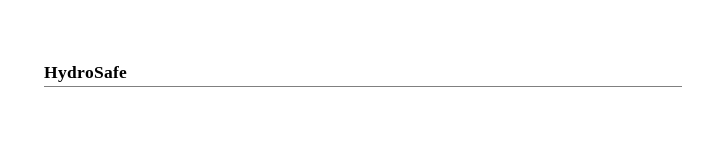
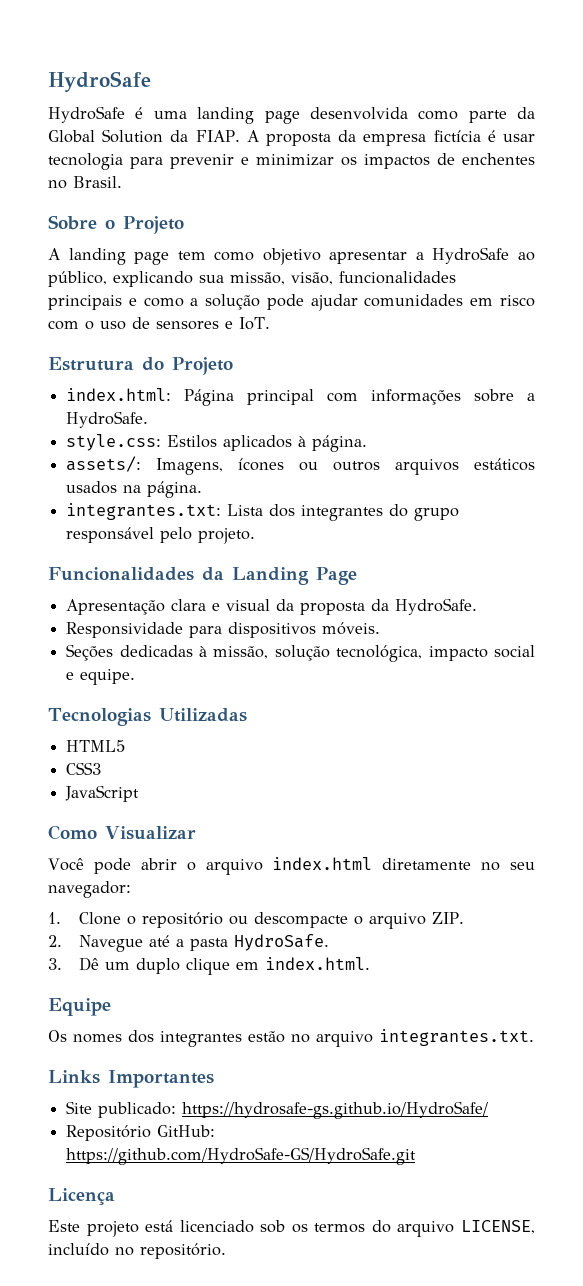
[44,66,127,82] HydroSafe -> [48,71,151,92] [48,106,535,124] [48,129,536,146] [48,153,535,170] [48,176,122,189] [48,215,184,234] [48,247,535,265] [48,271,456,287] [48,294,535,311] [48,317,270,330] [48,357,233,375] [66,388,536,406] [66,411,149,428] [66,434,368,452] [66,456,535,475] [66,481,203,498] [66,503,460,521] [66,527,256,544] [48,567,357,585] [66,598,478,615] [66,622,381,638] [66,644,535,662] [66,669,136,685] [48,708,247,726] [66,740,126,752] [66,762,102,775] [65,785,140,802] [48,825,196,840] [48,857,535,875] [48,881,131,898] [48,912,465,929] [48,934,330,952] [48,957,371,975] [48,998,111,1016] [48,1029,534,1047] [48,1070,214,1088] [66,1101,489,1119] [66,1125,216,1141] [66,1147,417,1165] [48,1188,115,1205] [48,1220,535,1237] [48,1243,226,1259] HydroSafe // HydroSafe é uma landing page desenvolvida como parte da Global Solution da FIAP. A proposta da empresa fictícia é usar tecnologia para prevenir e minimizar os impactos de enchentes no Brasil. // Sobre o Projeto // A landing page tem como objetivo apresentar a HydroSafe ao público, explicando sua missão, visão, funcionalidades principais e como a solução pode ajudar comunidades em risco com o uso de sensores e IoT. // Estrutura do Projeto // index.html: Página principal com informações sobre a HydroSafe. // style.css: Estilos aplicados à página. // assets/: Imagens, ícones ou outros arquivos estáticos usados na página. // integrantes.txt: Lista dos integrantes do grupo responsável pelo projeto. // Funcionalidades da Landing Page // Apresentação clara e visual da proposta da HydroSafe. // Responsividade para dispositivos móveis. // Seções dedicadas à missão, solução tecnológica, impacto social e equipe. // Tecnologias Utilizadas // HTML5 // CSS3 // JavaScript // Como Visualizar // Você pode abrir o arquivo index.html diretamente no seu navegador: // 1. Clone o repositório ou descompacte o arquivo ZIP. // 2. Navegue até a pasta HydroSafe. // 3. Dê um duplo clique em index.html. // Equipe // Os nomes dos integrantes estão no arquivo integrantes.txt. // Links Importantes // Site publicado: https://hydrosafe-gs.github.io/HydroSafe/ // Repositório GitHub: https://github.com/HydroSafe-GS/HydroSafe.git // Licença // Este projeto está licenciado sob os termos do arquivo LICENSE, incluído no repositório.

